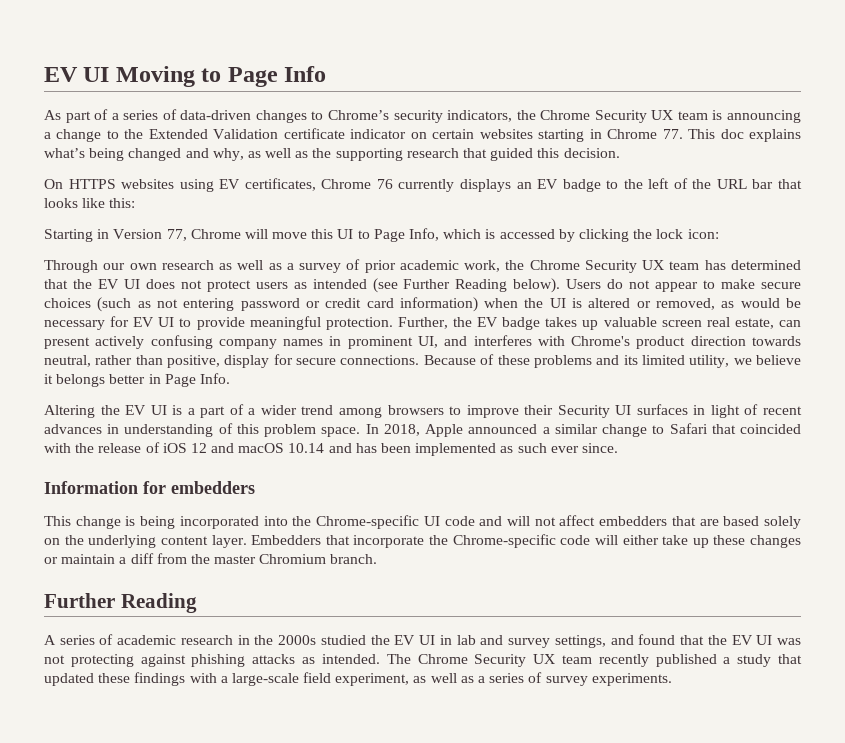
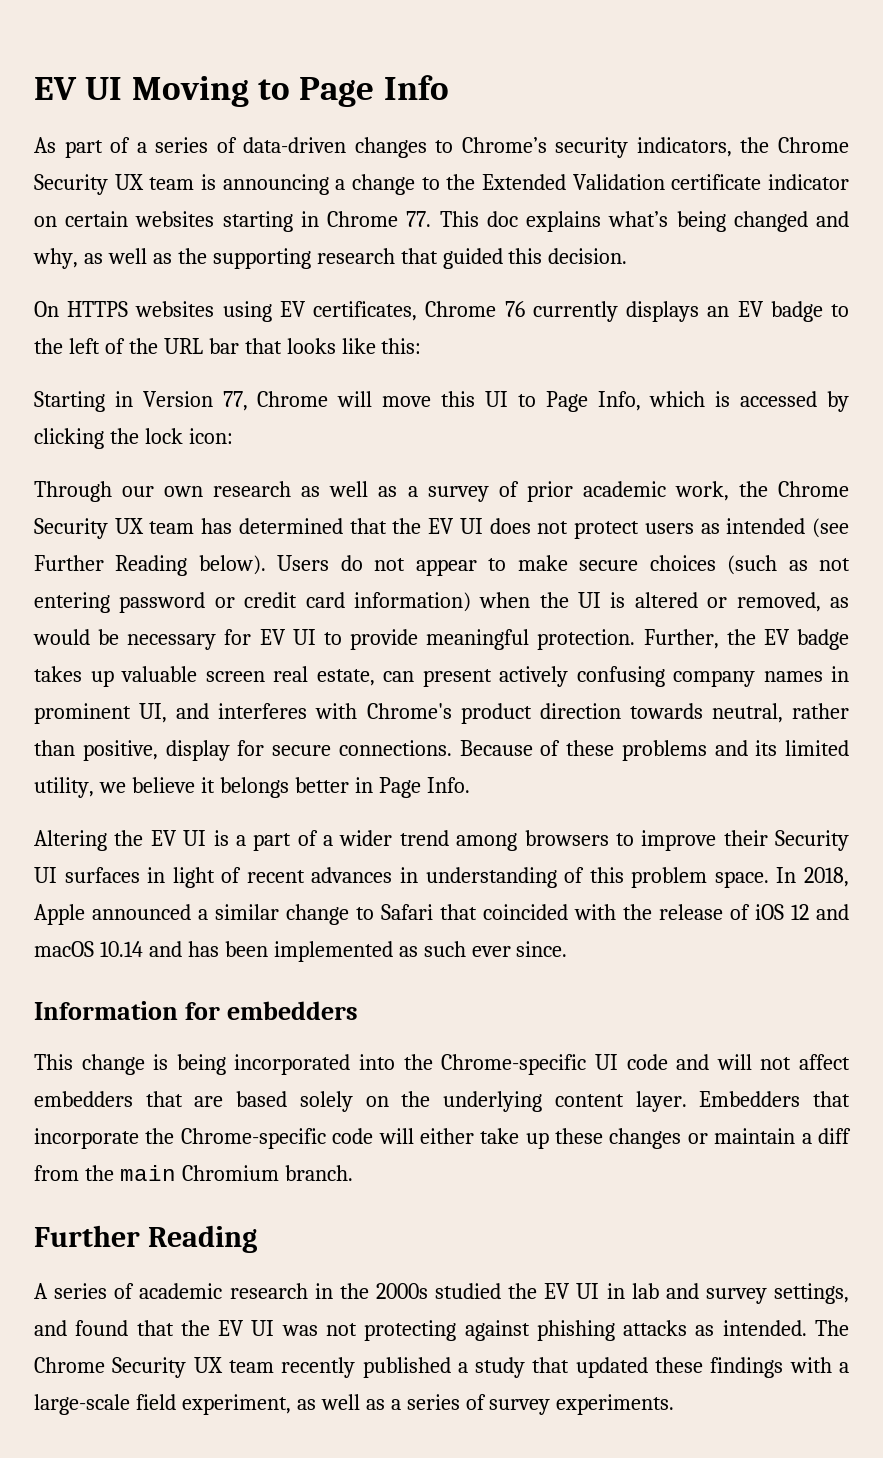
[214,555,257,564] master -> [119,1165,176,1181] main

